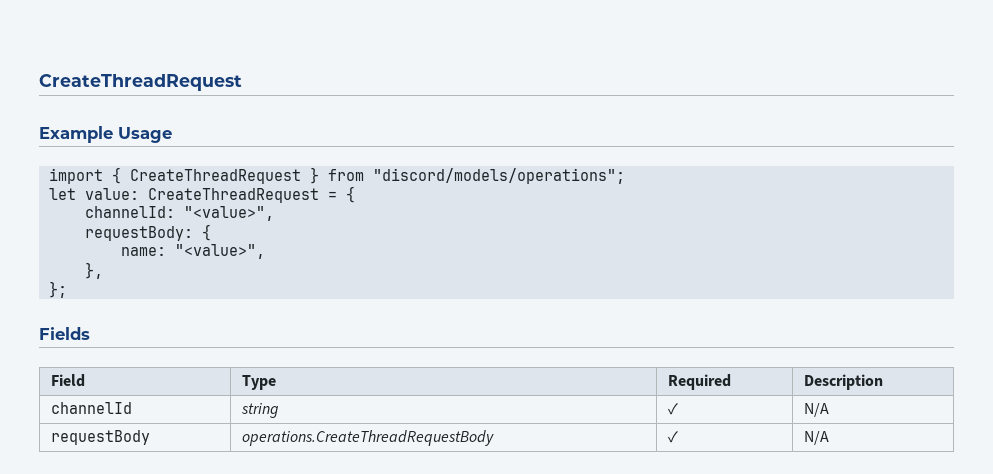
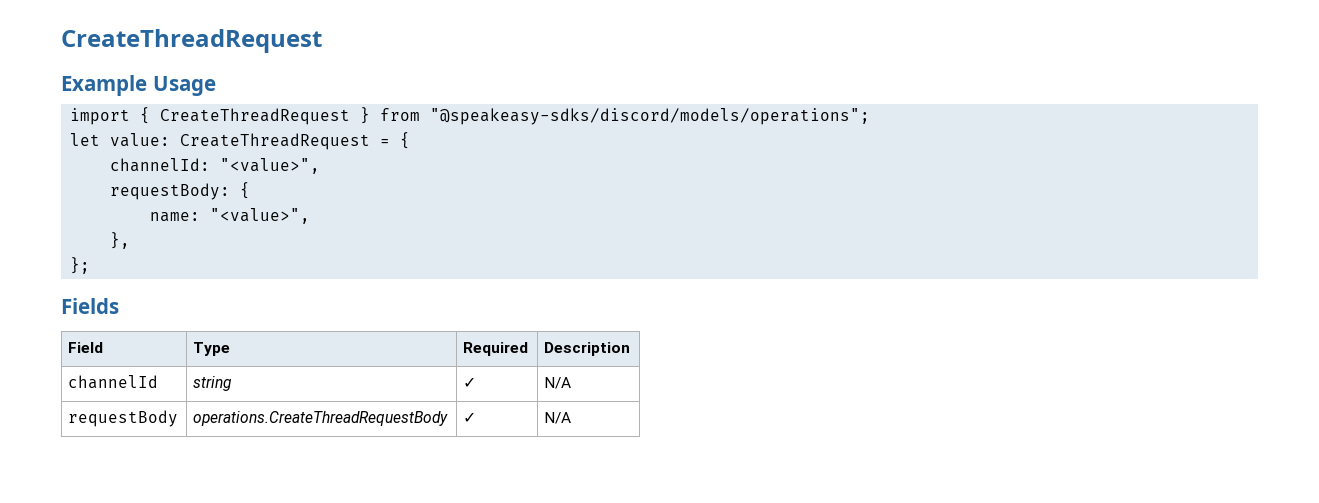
[372,168,625,184] "discord/models/operations"; -> [430,108,871,125] "@speakeasy-sdks/discord/models/operations";

